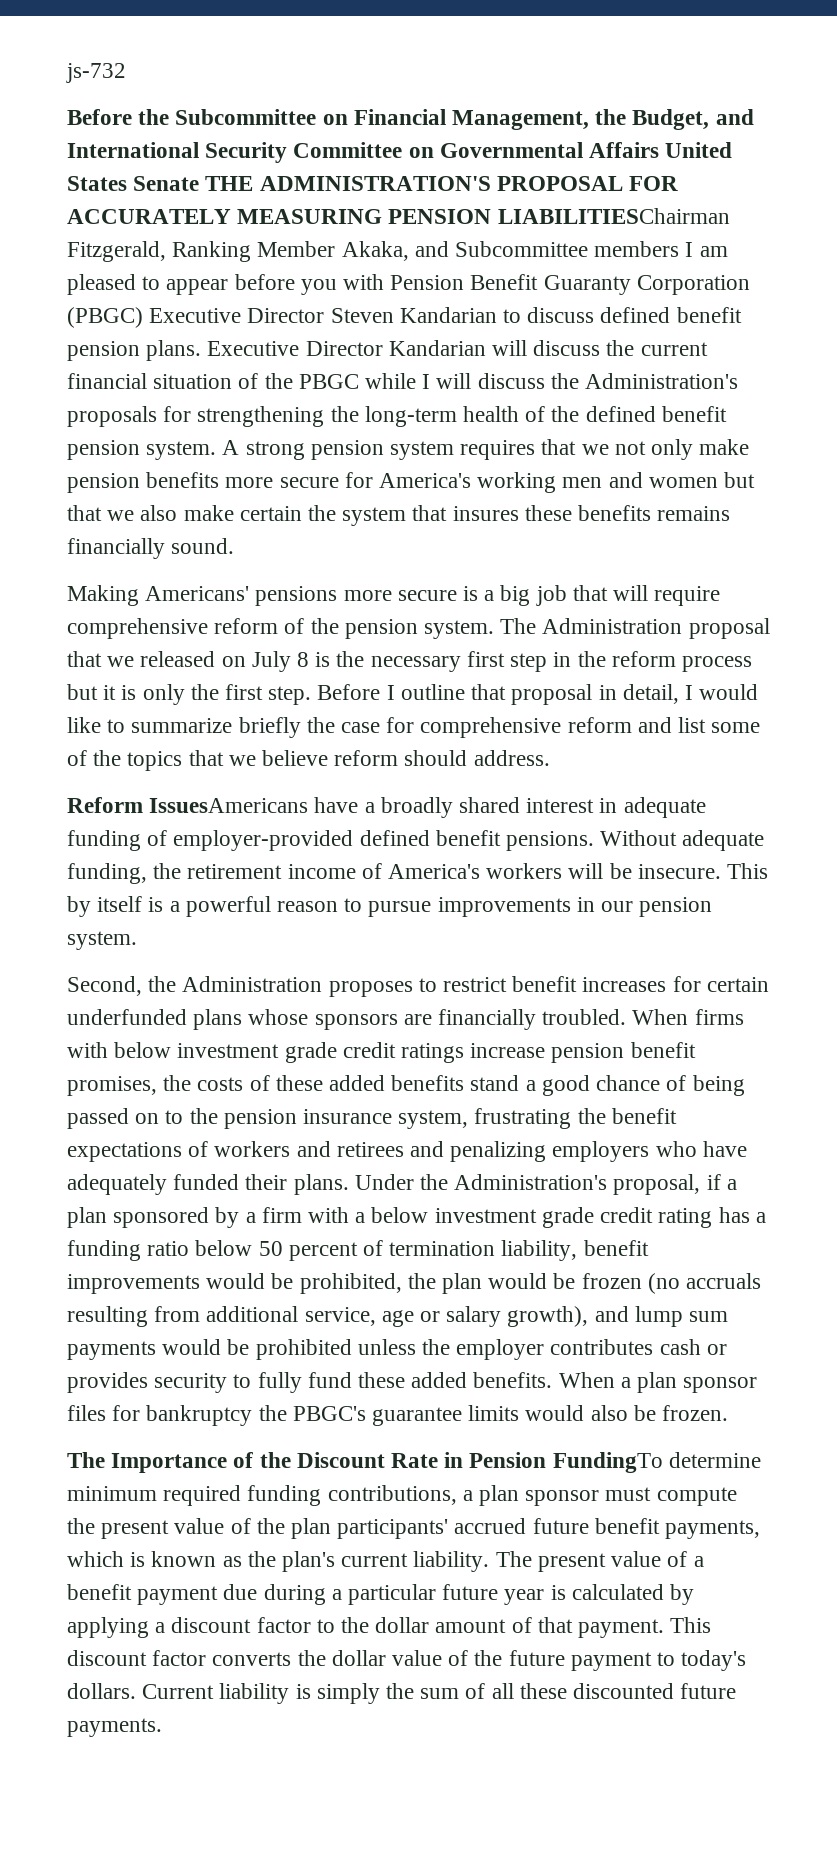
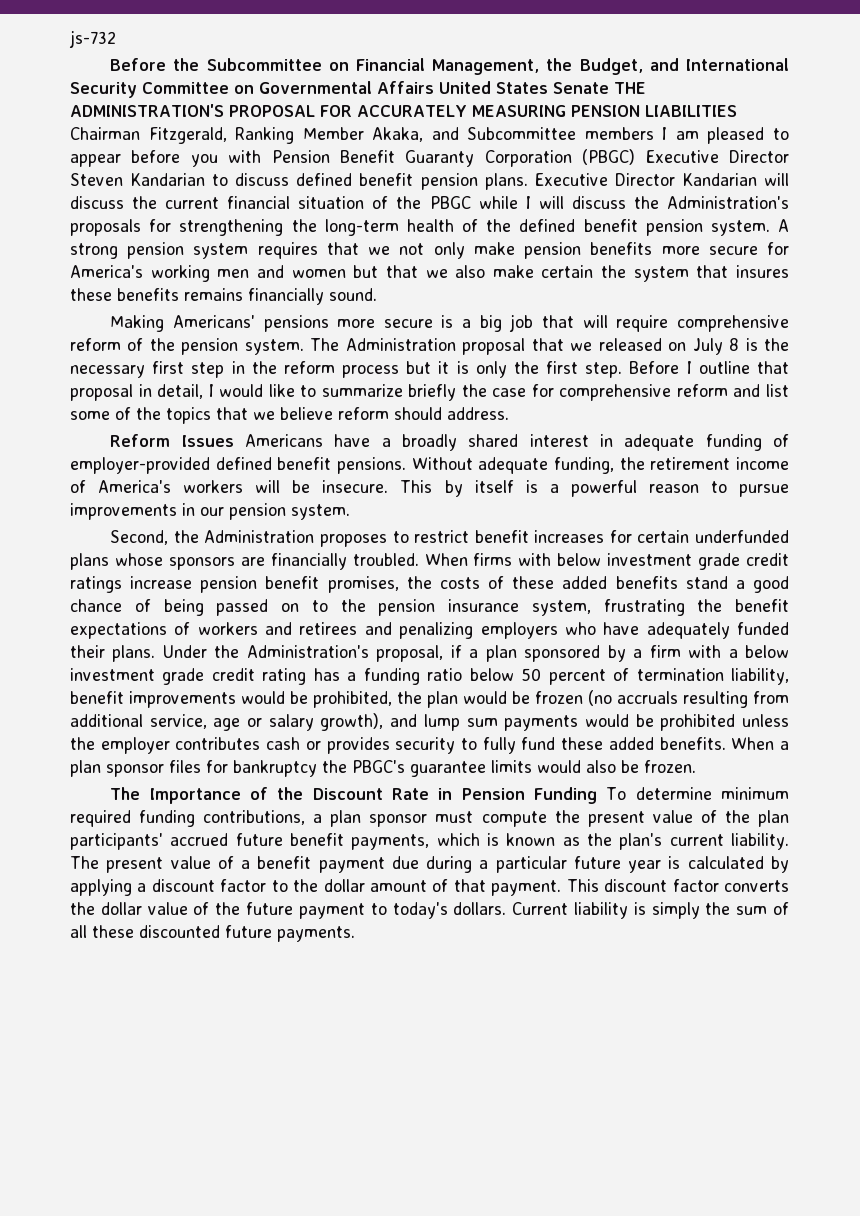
[497,208,730,224] LIABILITIESChairman -> [644,105,737,117] [70,127,140,140] LIABILITIES Chairman
[149,798,309,813] IssuesAmericans -> [181,434,323,447] Issues Americans
[552,1452,663,1473] FundingTo -> [533,787,627,804] Funding To

